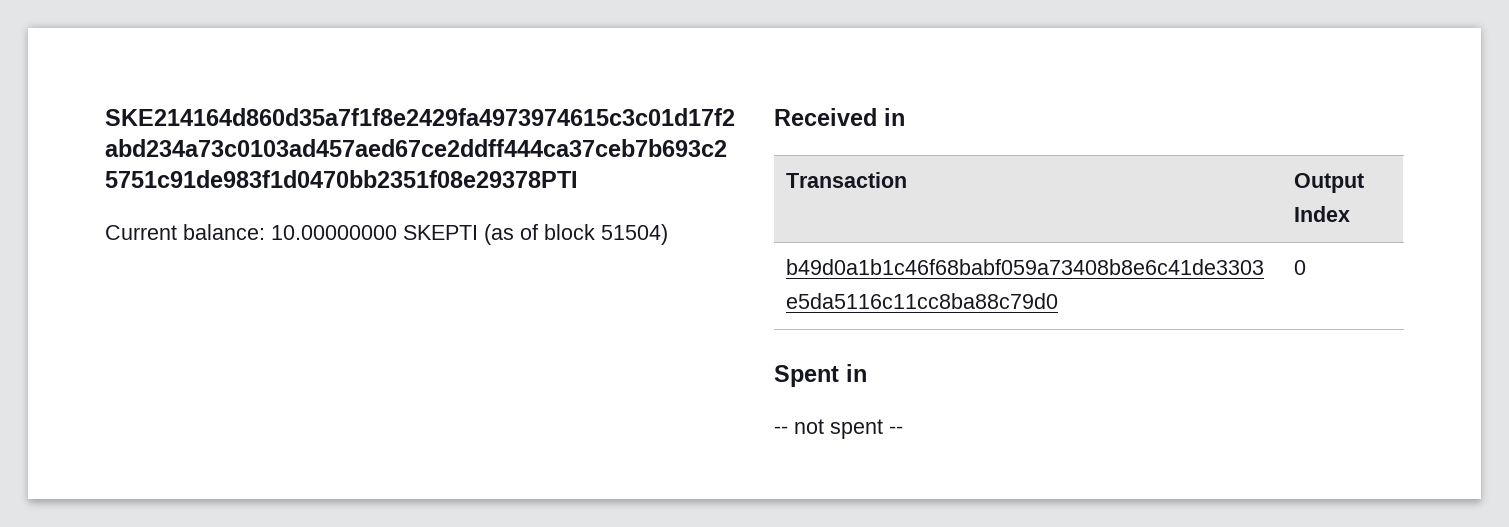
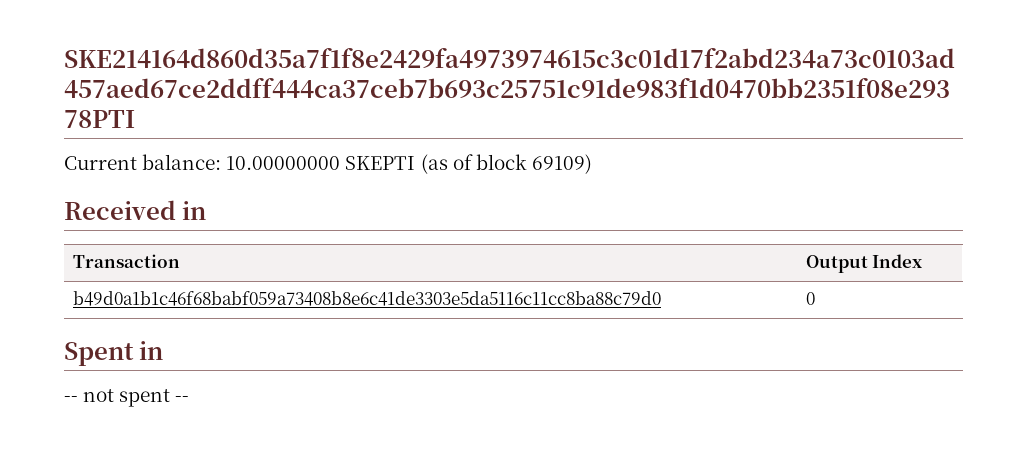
[601,224,668,245] 51504) -> [531,154,592,174] 69109)

